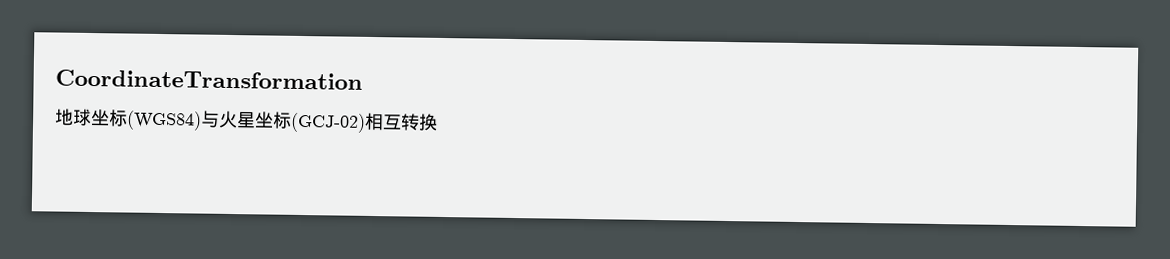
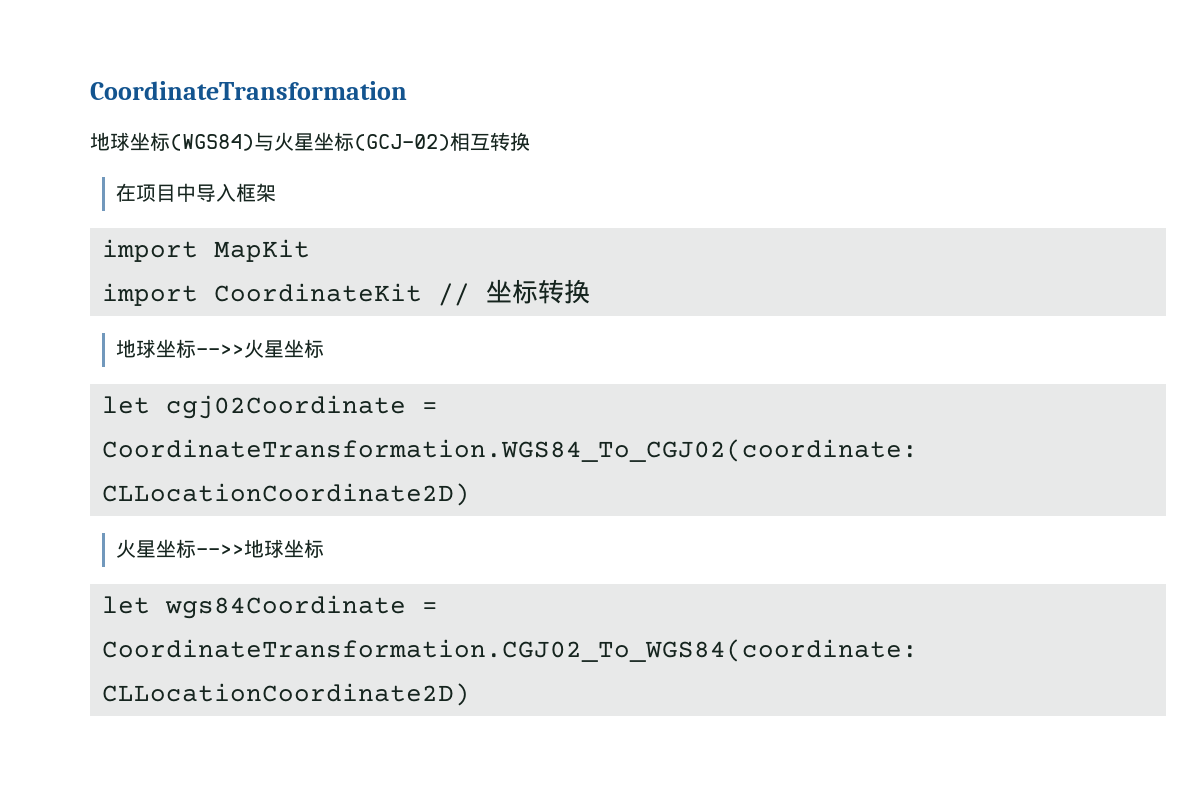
(438, 122) none -> [115,183,276,202] [102,239,310,262] [102,279,590,306] [115,339,324,358] [102,395,438,419] [102,439,918,462] [102,483,470,506] [115,539,324,558] [102,595,438,619] [102,639,918,662] [102,683,470,706] // 在项目中导入框架 // import MapKit // import CoordinateKit // 坐标转换 // 地球坐标-->>火星坐标 // let cgj02Coordinate = CoordinateTransformation.WGS84_To_CGJ02(coordinate: CLLocationCoordinate2D) // 火星坐标-->>地球坐标 // let wgs84Coordinate = CoordinateTransformation.CGJ02_To_WGS84(coordinate: CLLocationCoordinate2D)

